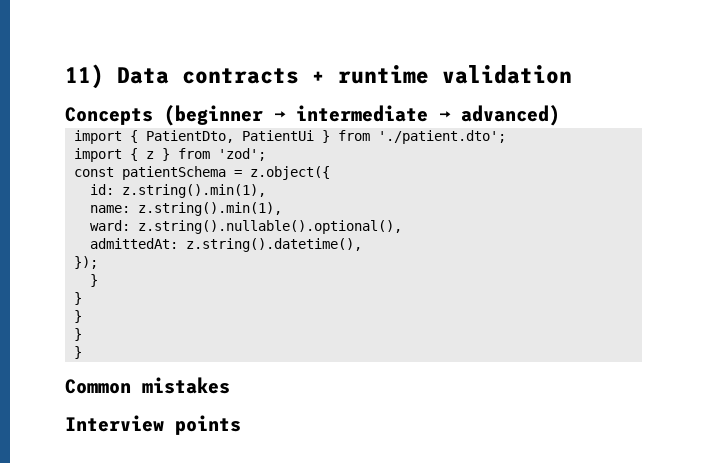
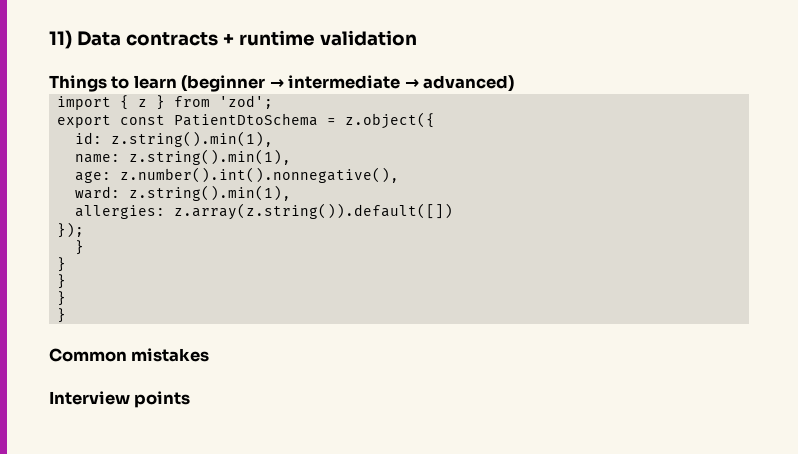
[65,107,153,125] Concepts -> [49,75,177,92] Things to learn
[73,130,506,144] // import { PatientDto, PatientUi } from './patient.dto'; -> (515, 83) none
[73,166,226,180] const patientSchema -> [57,113,319,128] export const PatientDtoSchema
(282, 209) none -> [75,167,400,183] // age: z.number().int().nonnegative(),
[137,220,402,234] [89,238,362,252] z.string().nullable().optional(), // admittedAt: z.string().datetime(), -> [129,185,292,201] [75,203,454,220] z.string().min(1), // allergies: z.array(z.string()).default([])

